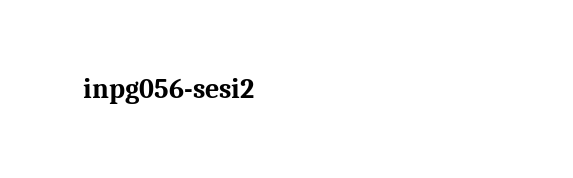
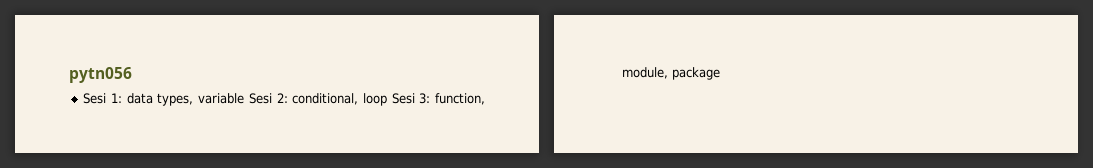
[83,78,254,104] inpg056-sesi2 -> [69,67,132,83] [83,93,485,106] [622,67,721,80] pytn056 // Sesi 1: data types, variable Sesi 2: conditional, loop Sesi 3: function, module, package

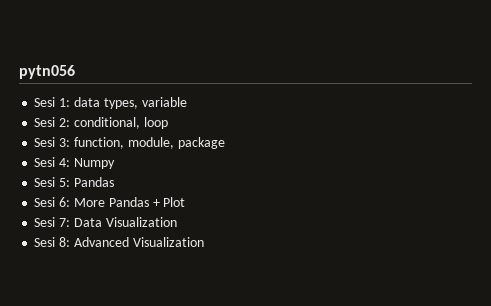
(245, 98) none -> (187, 102) //
(387, 99) none -> (168, 123) //
(721, 73) none -> [34,157,115,169] [34,177,114,187] [34,197,186,207] [34,217,177,227] [34,237,204,247] // Sesi 4: Numpy // Sesi 5: Pandas // Sesi 6: More Pandas + Plot // Sesi 7: Data Visualization // Sesi 8: Advanced Visualization

